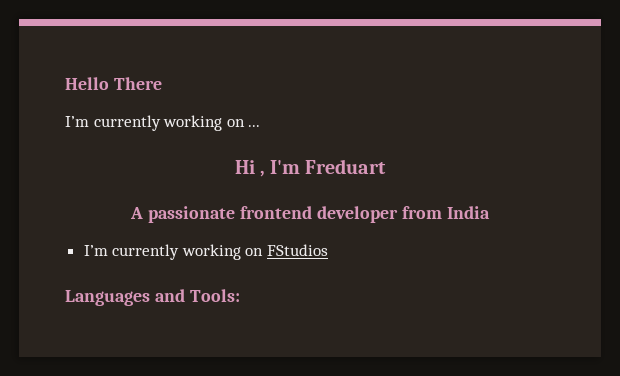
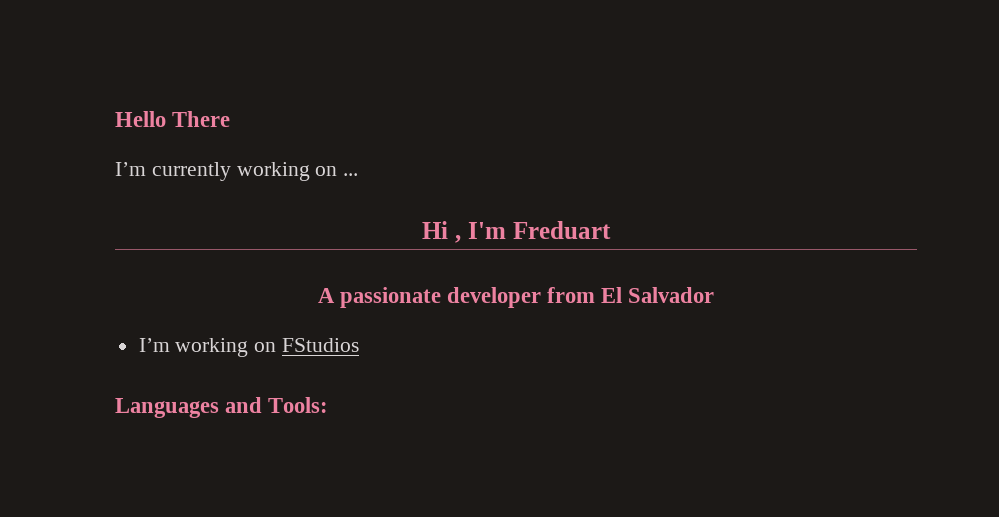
[240,206,313,219] frontend -> (441, 297) none
[446,206,490,219] [83,244,180,260] India // I’m currently -> [601,287,715,303] [138,338,170,352] El Salvador // I’m

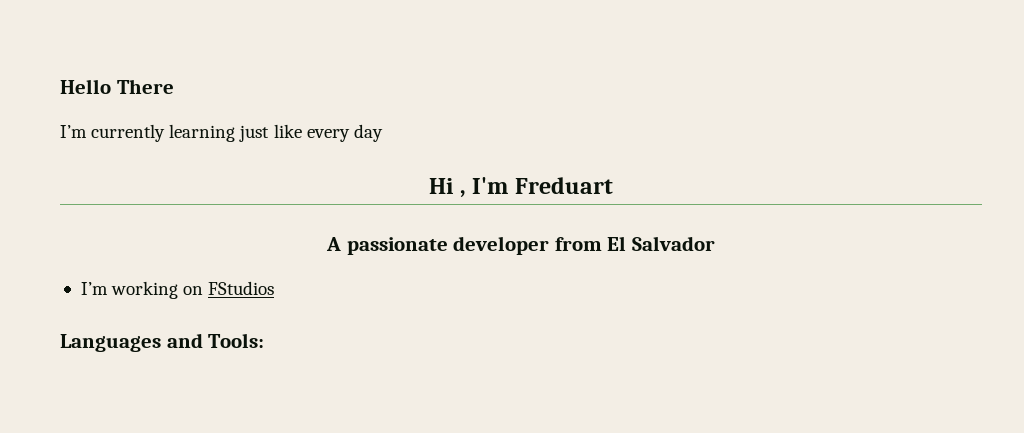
[236,162,359,181] working on ... -> [169,124,383,142] learning just like every day

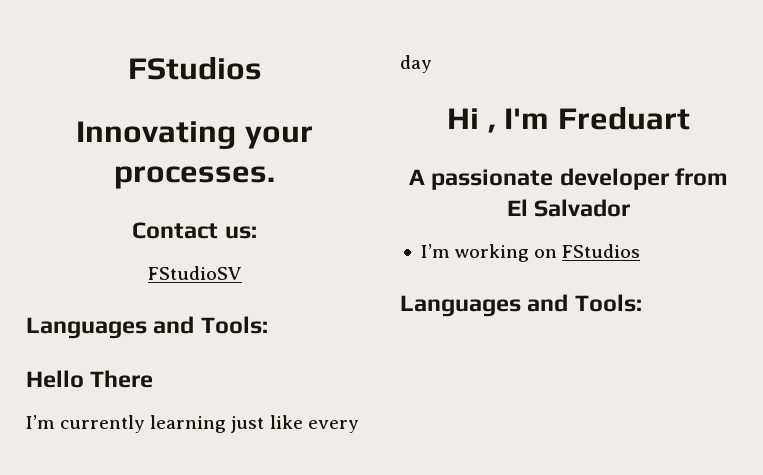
(60, 86) none -> [127,56,262,80] [76,121,313,149] [114,166,275,189] [132,222,257,239] [147,266,242,280] [26,316,268,339] FStudios // Innovating your processes. // Contact us: // FStudioSV // Languages and Tools: //

